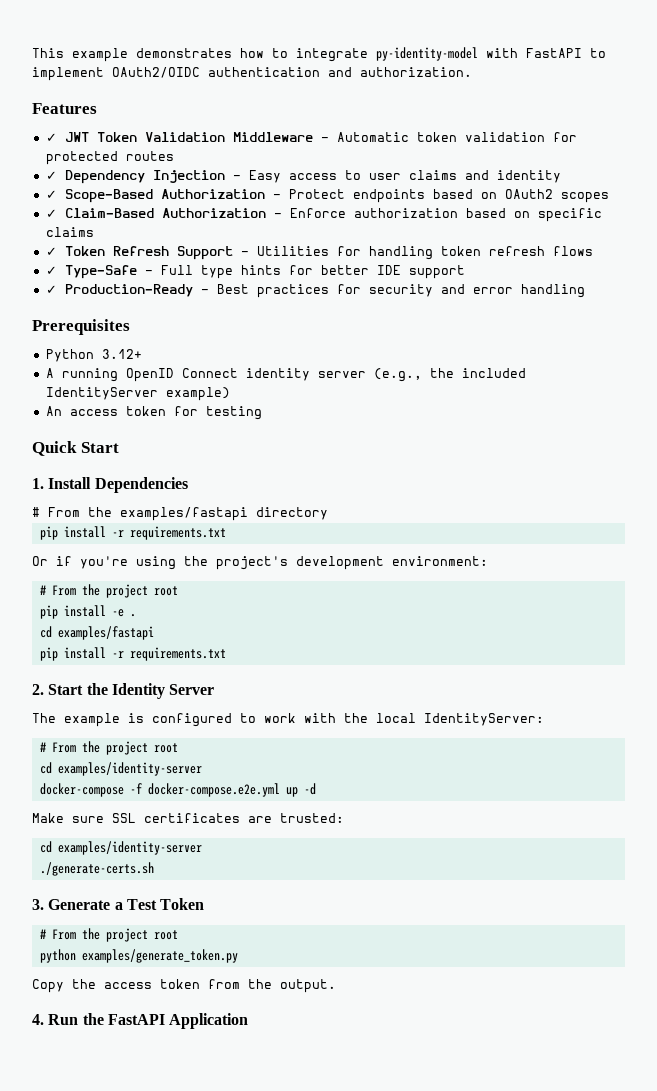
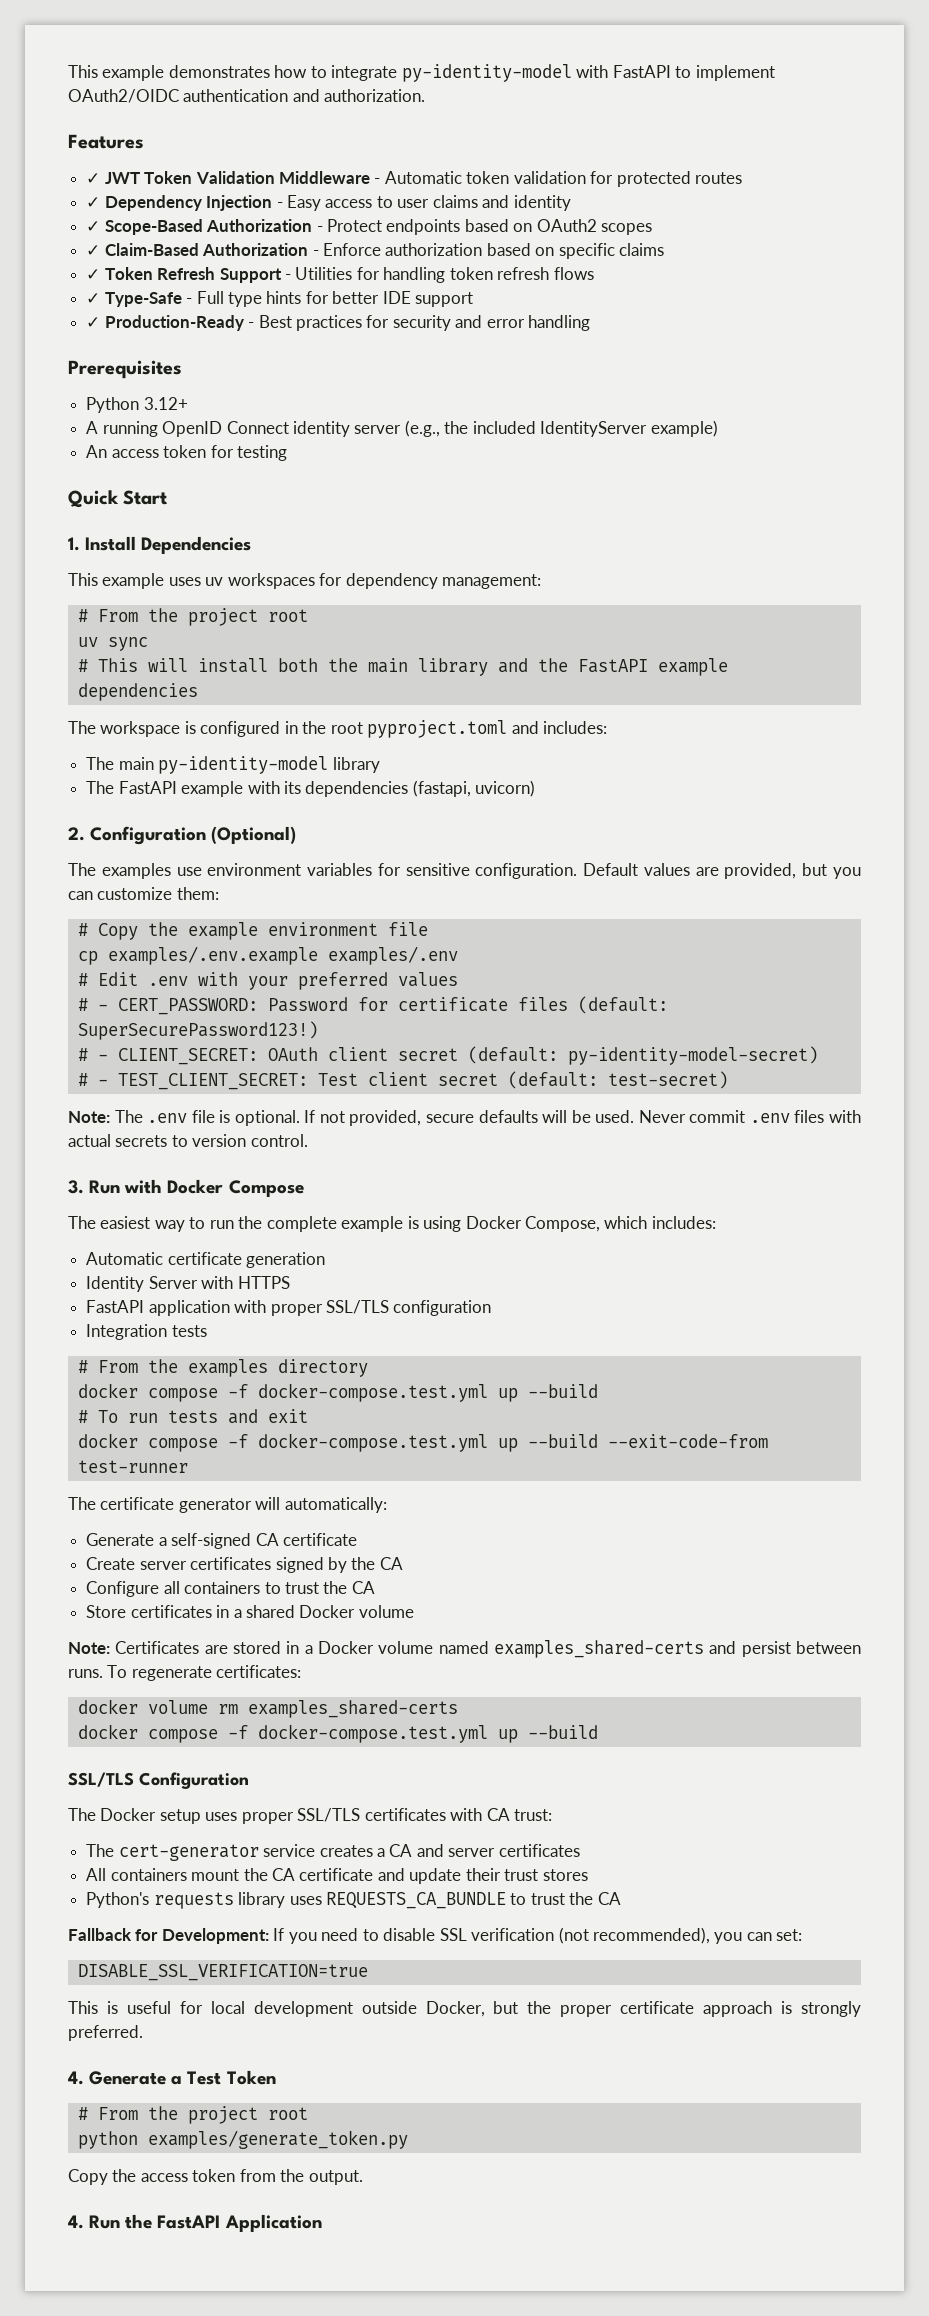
[32,507,328,521] [39,526,226,540] [32,556,488,570] [39,584,178,598] [39,605,136,619] [39,626,154,640] [39,647,226,661] [32,683,215,699] [32,713,544,727] [39,741,178,755] [39,762,202,776] [39,783,316,797] [32,813,344,823] [39,841,202,855] [39,862,154,876] [32,899,44,910] # From the examples/fastapi directory // pip install -r requirements.txt // Or if you're using the project's development environment: // # From the project root // pip install -e . // cd examples/fastapi // pip install -r requirements.txt // 2. Start the Identity Server // The example is configured to work with the local IdentityServer: // # From the project root // cd examples/identity-server // docker-compose -f docker-compose.e2e.yml up -d // Make sure SSL certificates are trusted: // cd examples/identity-server // ./generate-certs.sh // 3. -> [68,573,542,589] [77,608,308,626] [77,637,148,651] [77,658,728,676] [77,683,198,701] [68,720,608,738] [86,756,380,774] [86,780,536,797] [68,826,297,845] [68,863,861,879] [68,887,219,900] [77,922,428,940] [77,946,458,965] [77,972,458,990] [77,996,668,1015] [77,1021,318,1040] [77,1046,818,1065] [77,1071,728,1090] [68,1110,861,1126] [68,1134,308,1147] [68,1179,304,1197] [68,1216,716,1232] [86,1252,326,1268] [86,1276,290,1292] [86,1300,492,1316] [86,1324,207,1340] [77,1359,368,1377] [77,1383,598,1402] [77,1409,308,1424] [77,1433,768,1452] [77,1460,188,1473] [68,1497,387,1513] [86,1533,357,1549] [86,1557,403,1573] [86,1581,375,1597] [86,1605,414,1618] [68,1640,862,1658] [68,1665,302,1681] [77,1699,458,1718] [77,1724,598,1743] [68,1772,249,1789] [68,1808,553,1824] [86,1844,580,1861] [86,1868,588,1884] [86,1892,621,1909] [68,1927,803,1944] [77,1964,368,1981] [68,2001,862,2017] [68,2025,143,2041] [68,2071,84,2085] This example uses uv workspaces for dependency management: // # From the project root // uv sync // # This will install both the main library and the FastAPI example dependencies // The workspace is configured in the root pyproject.toml and includes: // The main py-identity-model library // The FastAPI example with its dependencies (fastapi, uvicorn) // 2. Configuration (Optional) // The examples use environment variables for sensitive configuration. Default values are provided, but you can customize them: // # Copy the example environment file // cp examples/.env.example examples/.env // # Edit .env with your preferred values // # - CERT_PASSWORD: Password for certificate files (default: SuperSecurePassword123!) // # - CLIENT_SECRET: OAuth client secret (default: py-identity-model-secret) // # - TEST_CLIENT_SECRET: Test client secret (default: test-secret) // Note: The .env file is optional. If not provided, secure defaults will be used. Never commit .env files with actual secrets to version control. // 3. Run with Docker Compose // The easiest way to run the complete example is using Docker Compose, which includes: // Automatic certificate generation // Identity Server with HTTPS // FastAPI application with proper SSL/TLS configuration // Integration tests // # From the examples directory // docker compose -f docker-compose.test.yml up --build // # To run tests and exit // docker compose -f docker-compose.test.yml up --build --exit-code-from test-runner // The certificate generator will automatically: // Generate a self-signed CA certificate // Create server certificates signed by the CA // Configure all containers to trust the CA // Store certificates in a shared Docker volume // Note: Certificates are stored in a Docker volume named examples_shared-certs and persist between runs. To regenerate certificates: // docker volume rm examples_shared-certs // docker compose -f docker-compose.test.yml up --build // SSL/TLS Configuration // The Docker setup uses proper SSL/TLS certificates with CA trust: // The cert-generator service creates a CA and server certificates // All containers mount the CA certificate and update their trust stores // Python's requests library uses REQUESTS_CA_BUNDLE to trust the CA // Fallback for Development: If you need to disable SSL verification (not recommended), you can set: // DISABLE_SSL_VERIFICATION=true // This is useful for local development outside Docker, but the proper certificate approach is strongly preferred. // 4.

